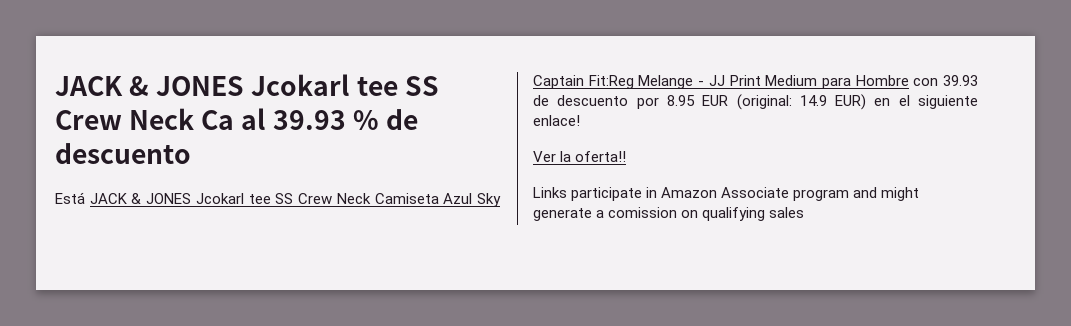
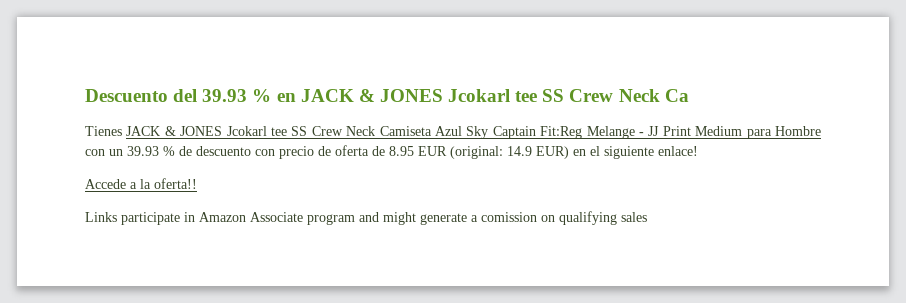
(55, 86) none -> [85,89,296,102] Descuento del 39.93 % en
[241,108,418,130] [55,143,191,164] [55,192,85,204] al 39.93 % de descuento // Está -> [85,126,122,136] // Tienes
[942,75,978,86] [533,95,659,109] 39.93 de descuento por -> [109,145,385,159] un 39.93 % de descuento con precio de oferta de
[533,151,556,162] Ver -> [85,179,137,189] Accede a

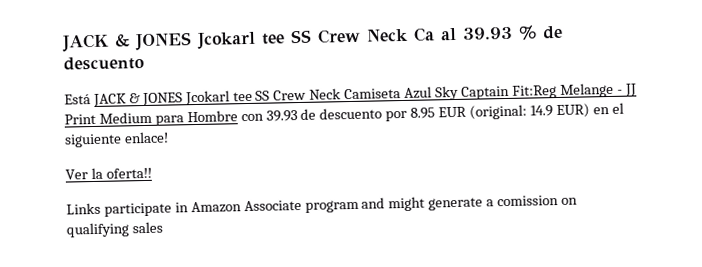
[85,89,296,102] Descuento del 39.93 % en -> (62, 42) none
[85,126,122,136] // Tienes -> [440,25,563,41] [63,56,144,71] [64,94,91,105] al 39.93 % de descuento // Está
[109,145,385,159] un 39.93 % de descuento con precio de oferta de -> [265,107,408,122] 39.93 de descuento por
[85,179,137,189] Accede a -> [65,169,88,180] Ver

